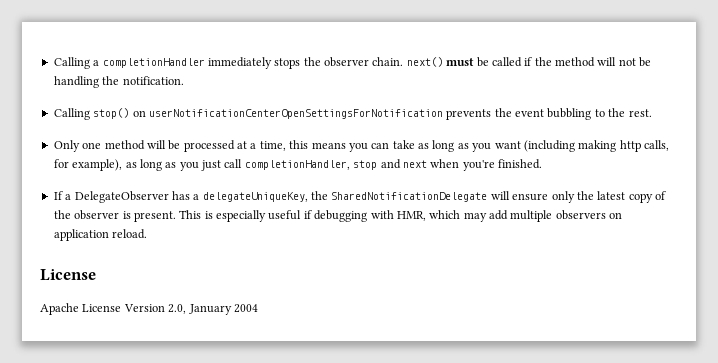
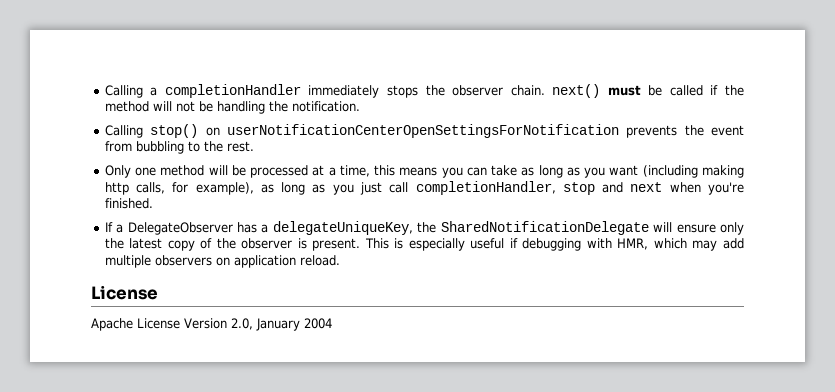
(544, 113) none -> [104,141,132,152] from

